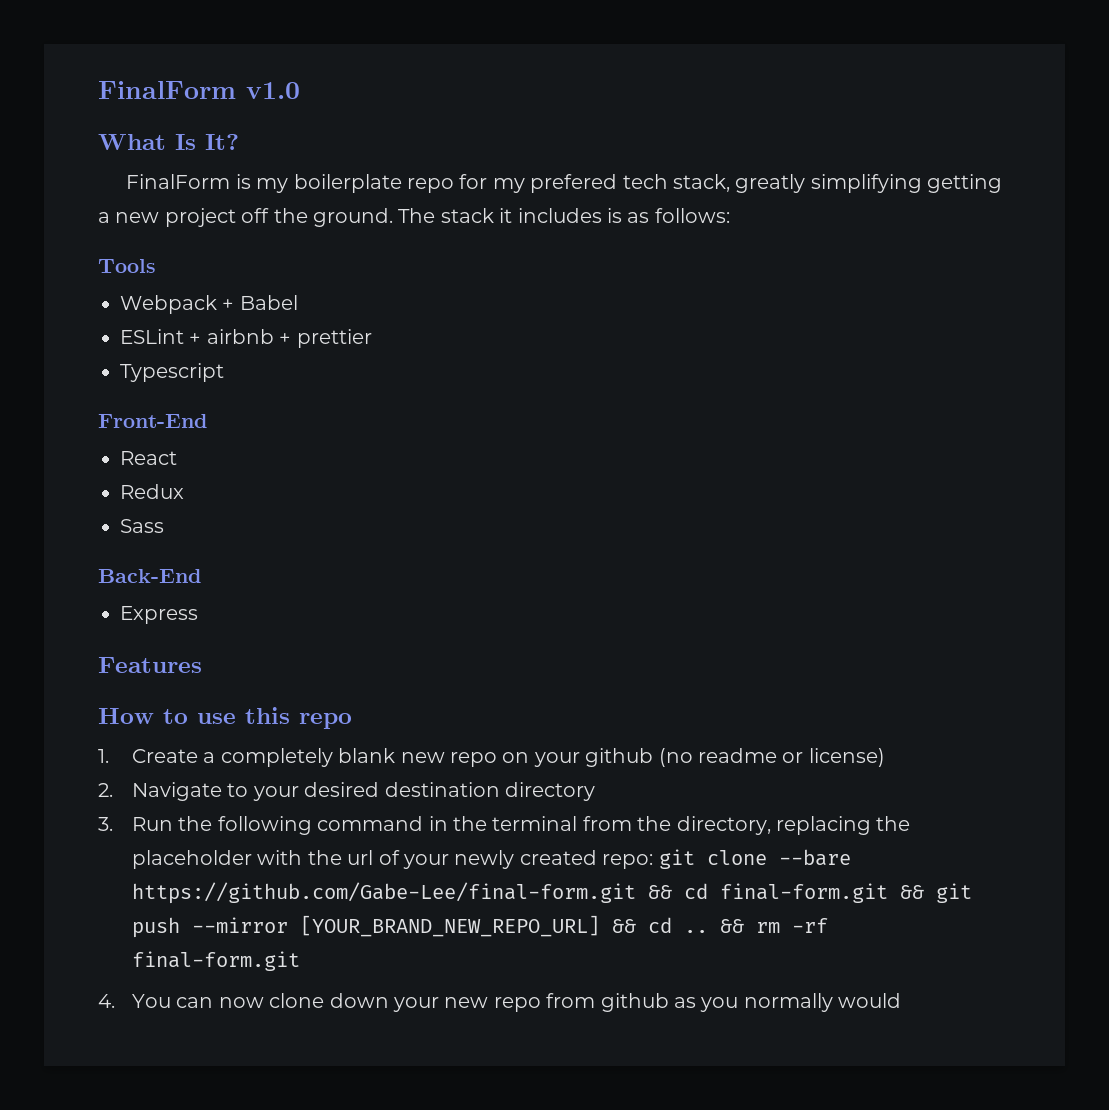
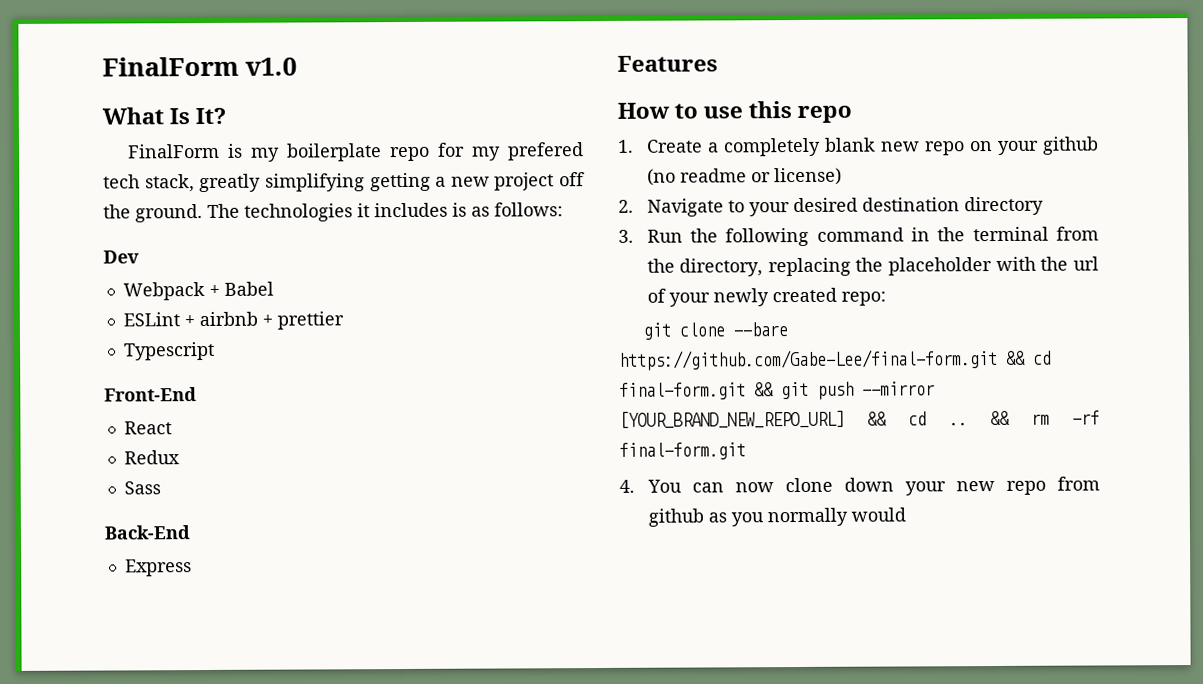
[440,208,494,223] stack -> [244,203,353,222] technologies
[98,259,156,273] Tools -> [103,250,139,264] Dev
(654, 861) none -> (886, 298) //

